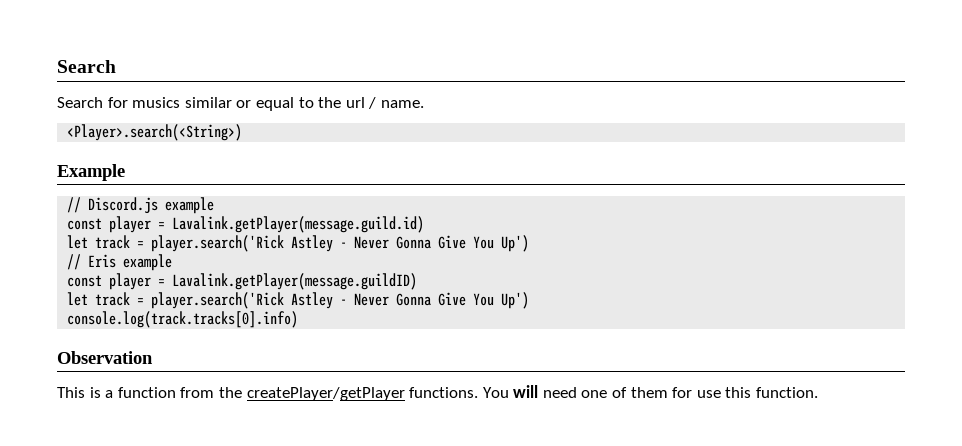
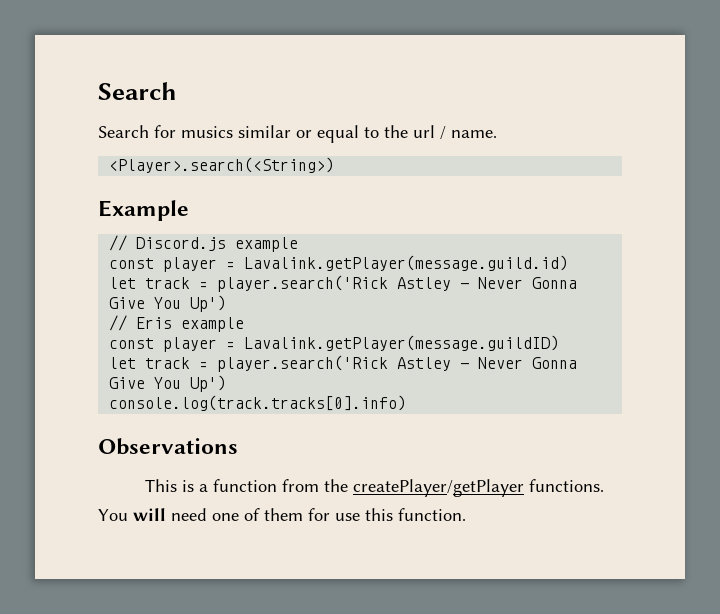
[57,351,153,364] Observation -> [98,438,238,455] Observations

